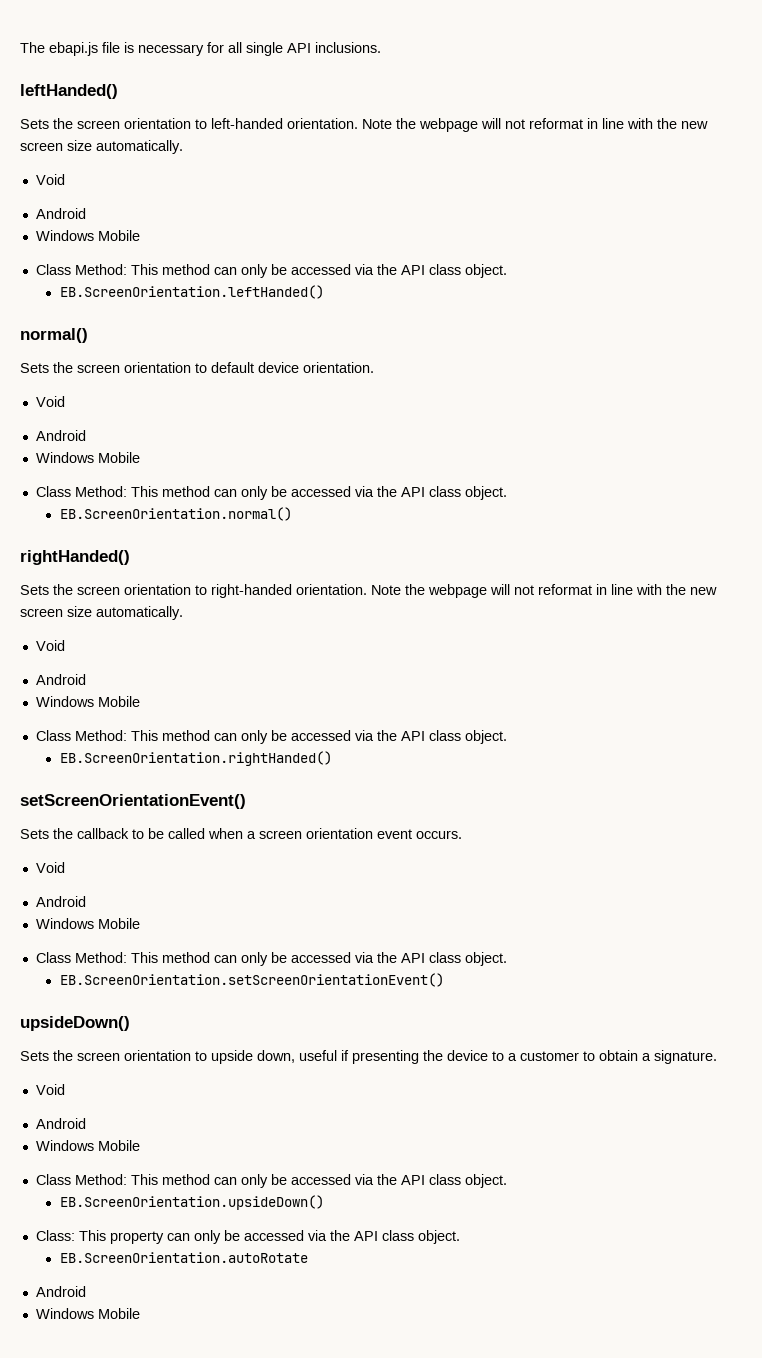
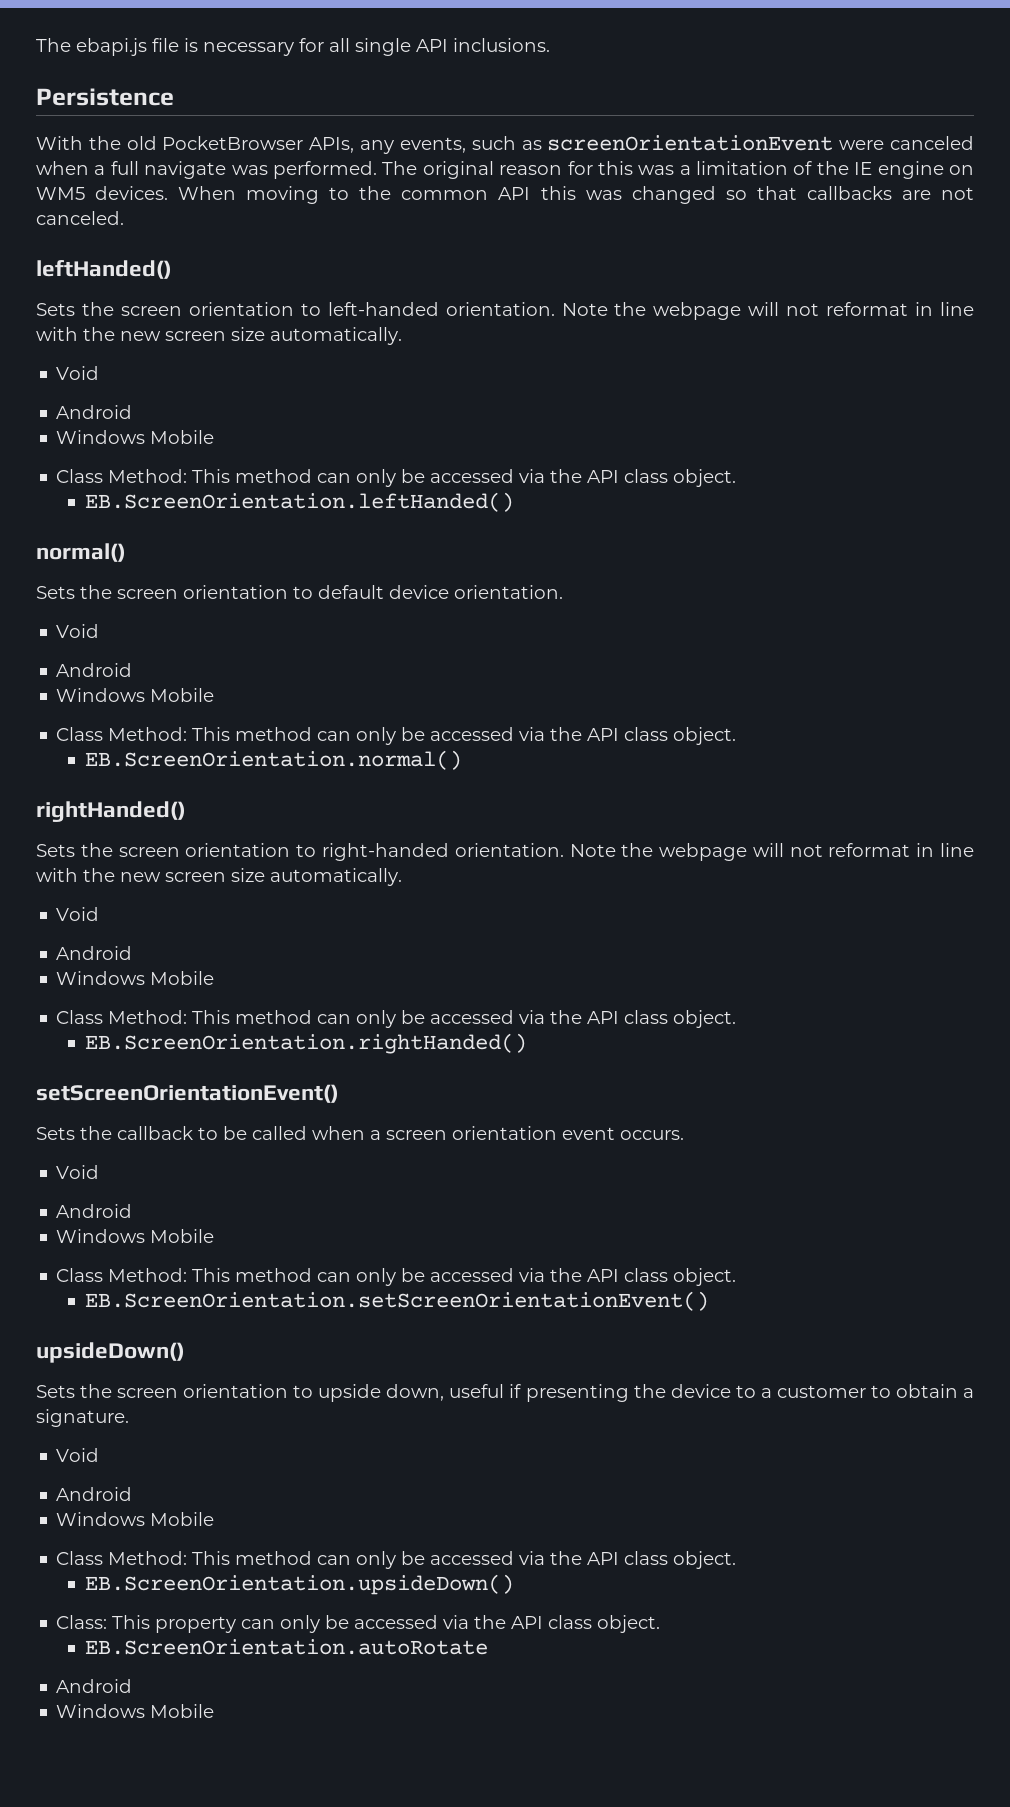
(381, 47) none -> [36,88,174,106] [36,135,974,154] [36,161,975,179] [36,186,975,204] [36,211,124,225] // Persistence // With the old PocketBrowser APIs, any events, such as screenOrientationEvent were canceled when a full navigate was performed. The original reason for this was a limitation of the IE engine on WM5 devices. When moving to the common API this was changed so that callbacks are not canceled.

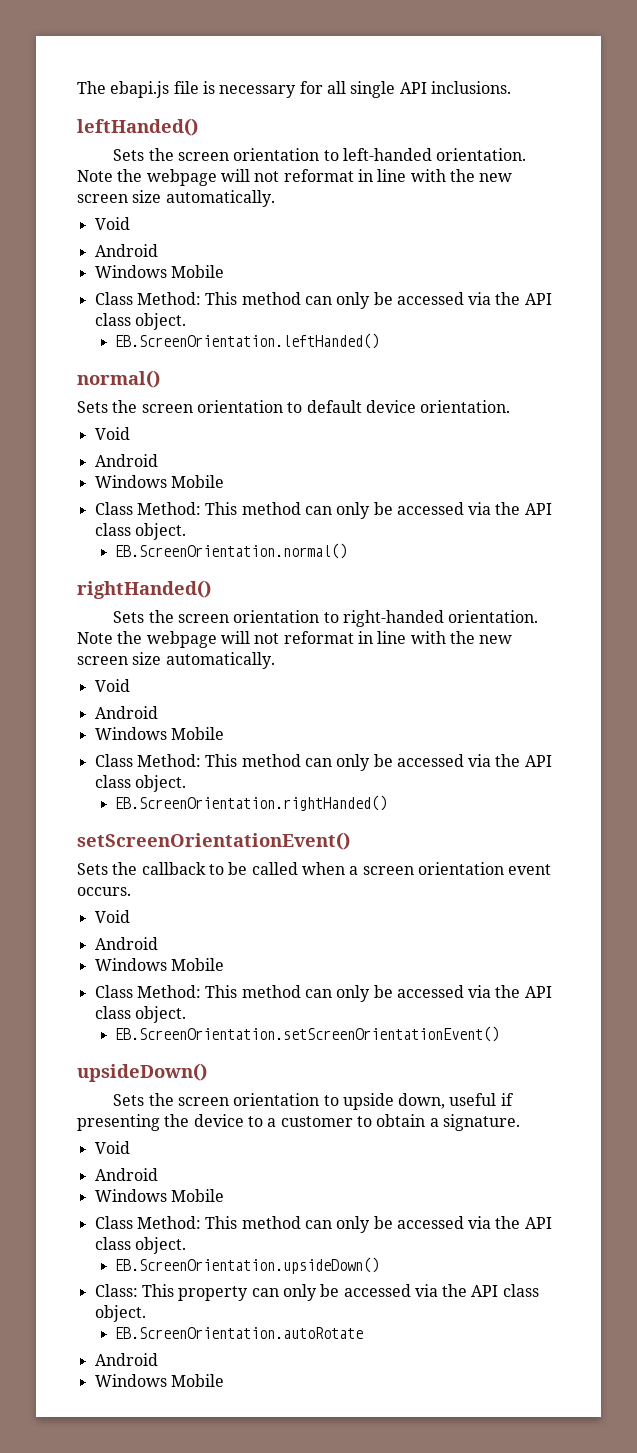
[36,88,174,106] [36,135,974,154] [36,161,975,179] [36,186,975,204] [36,211,124,225] // Persistence // With the old PocketBrowser APIs, any events, such as screenOrientationEvent were canceled when a full navigate was performed. The original reason for this was a limitation of the IE engine on WM5 devices. When moving to the common API this was changed so that callbacks are not canceled. -> (511, 87) none

